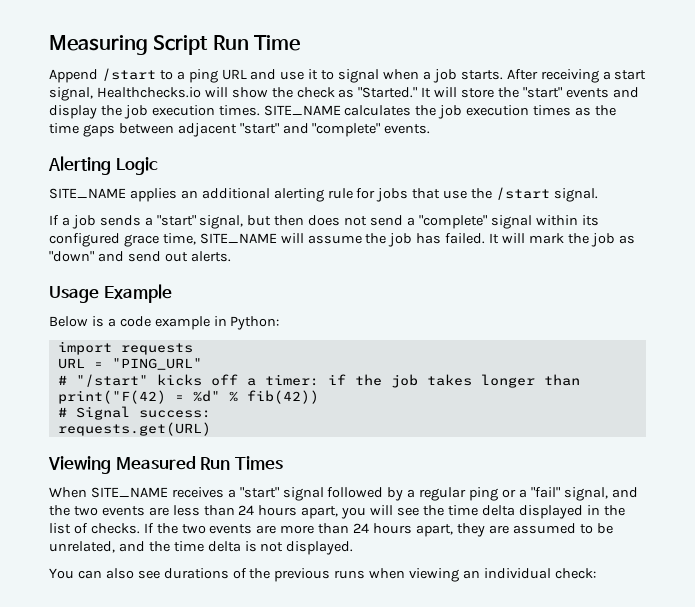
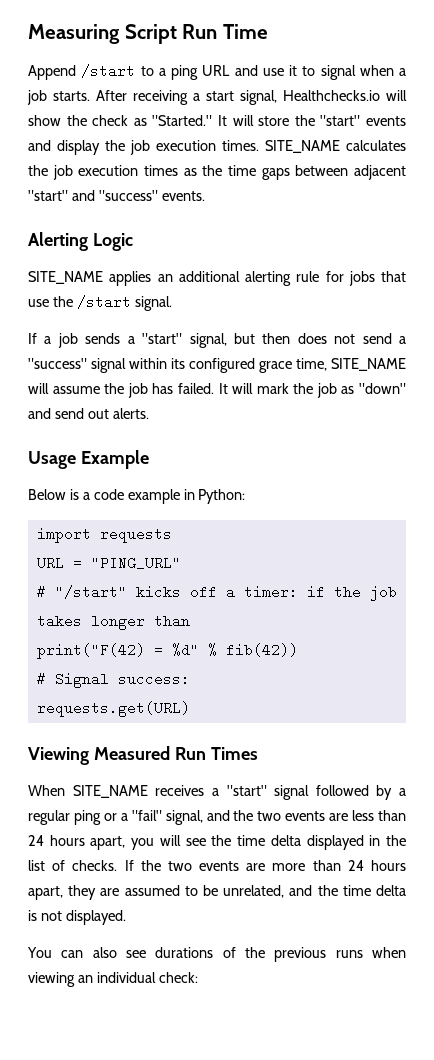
[312,123,381,137] "complete" -> [98,190,158,201] "success"
[418,215,487,229] "complete" -> [28,358,87,369] "success"

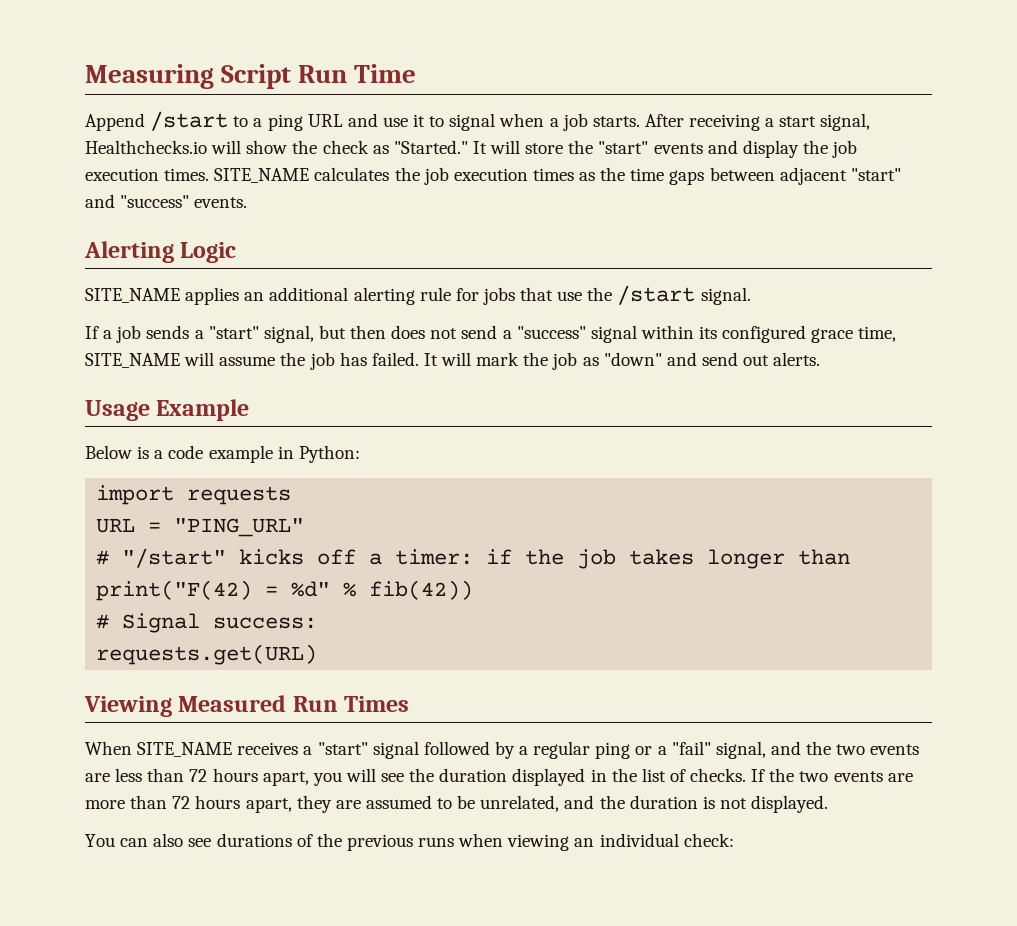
[28,835,44,846] 24 -> [189,769,208,782] 72
[237,835,301,846] time delta -> [439,768,508,782] duration
[347,860,364,871] 24 -> [172,796,191,809] 72
[342,885,406,896] time delta -> [629,795,698,809] duration

